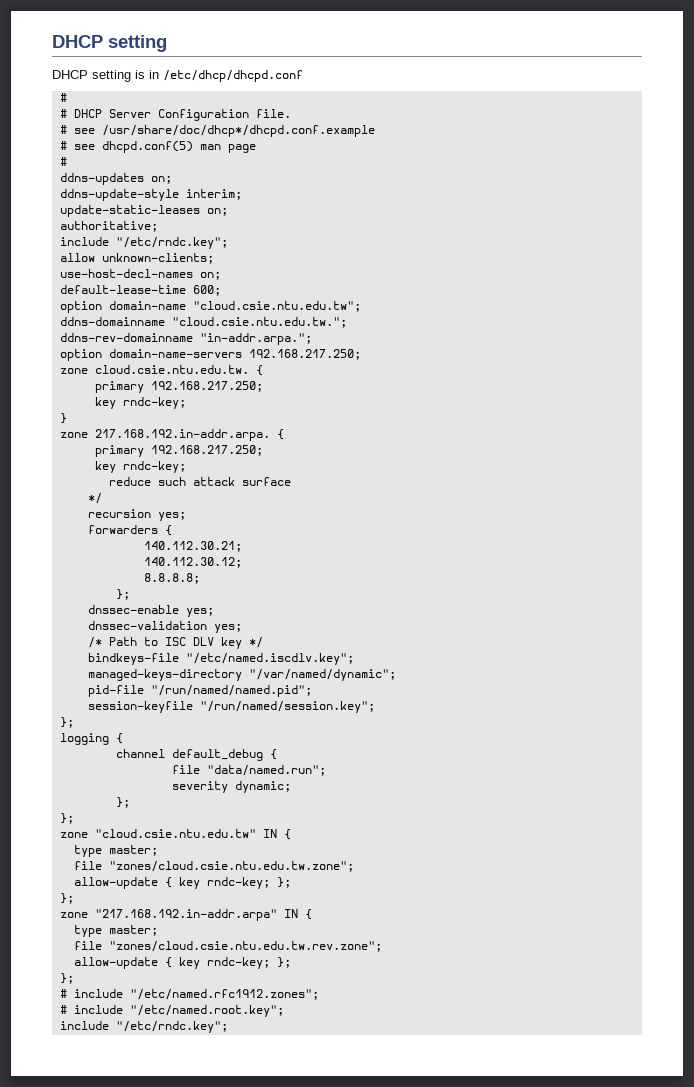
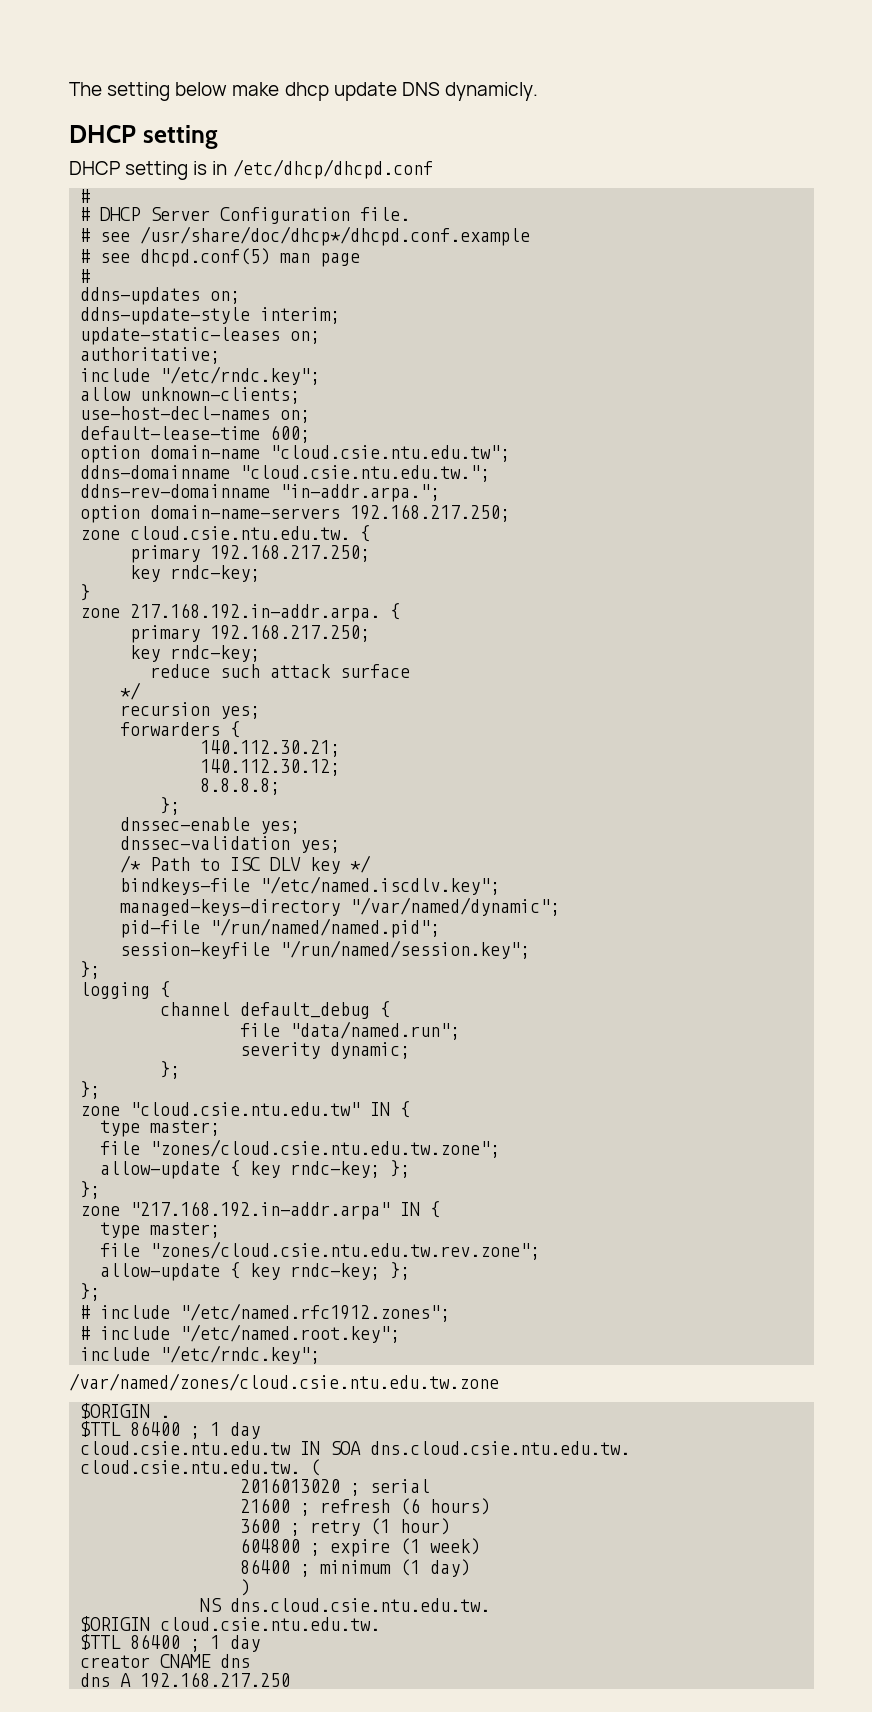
(52, 41) none -> [69,82,538,101] The setting below make dhcp update DNS dynamicly. //
(228, 1027) none -> [69,1373,499,1391] [80,1403,171,1419] [80,1421,261,1439] [80,1441,631,1455] [80,1459,321,1476] [240,1478,431,1496] [240,1498,491,1516] [240,1518,451,1536] [240,1538,481,1557] [240,1559,471,1577] [240,1579,251,1596] [200,1598,491,1612] [80,1616,381,1632] [80,1634,261,1652] [80,1654,251,1668] [80,1672,291,1688] // /var/named/zones/cloud.csie.ntu.edu.tw.zone // $ORIGIN . // $TTL 86400 ; 1 day // cloud.csie.ntu.edu.tw IN SOA dns.cloud.csie.ntu.edu.tw. cloud.csie.ntu.edu.tw. ( // 2016013020 ; serial // 21600 ; refresh (6 hours) // 3600 ; retry (1 hour) // 604800 ; expire (1 week) // 86400 ; minimum (1 day) // ) // NS dns.cloud.csie.ntu.edu.tw. // $ORIGIN cloud.csie.ntu.edu.tw. // $TTL 86400 ; 1 day // creator CNAME dns // dns A 192.168.217.250

